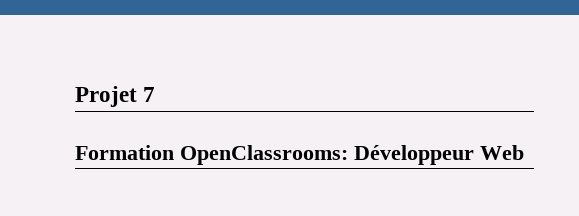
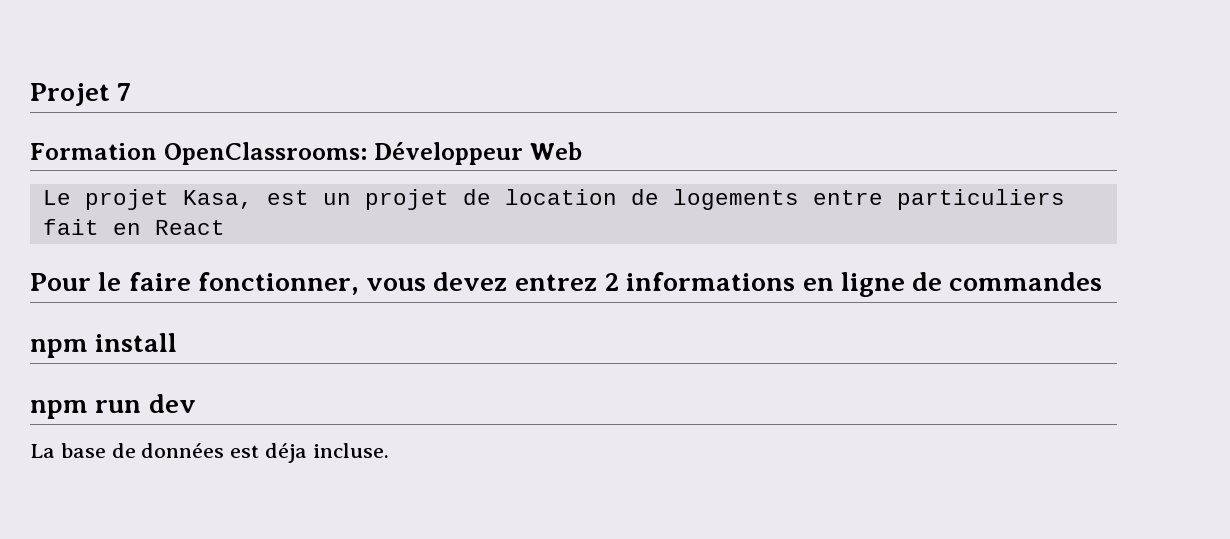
(524, 152) none -> [42,189,1065,210] [42,219,225,235] [30,272,1103,297] [30,333,178,358] [30,394,196,419] [30,443,389,463] // Le projet Kasa, est un projet de location de logements entre particuliers fait en React // Pour le faire fonctionner, vous devez entrez 2 informations en ligne de commandes // npm install // npm run dev // La base de données est déja incluse.

